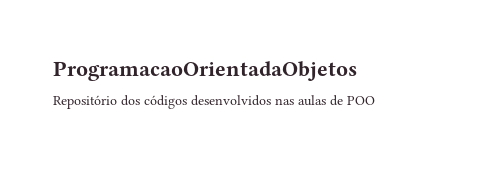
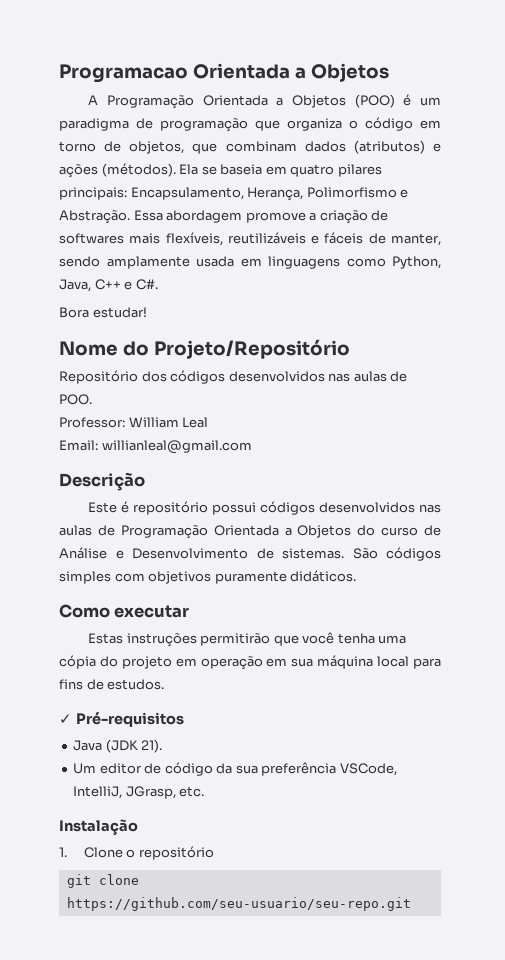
[53,61,357,81] ProgramacaoOrientadaObjetos -> [59,63,389,83] [88,94,442,109] [59,117,441,132] [59,140,442,154] [59,163,382,178] [59,187,409,201] [59,210,389,224] [59,232,441,246] [59,256,441,269] [59,279,158,292] [59,307,147,318] [59,339,350,359] Programacao Orientada a Objetos // A Programação Orientada a Objetos (POO) é um paradigma de programação que organiza o código em torno de objetos, que combinam dados (atributos) e ações (métodos). Ela se baseia em quatro pilares principais: Encapsulamento, Herança, Polimorfismo e Abstração. Essa abordagem promove a criação de softwares mais flexíveis, reutilizáveis e fáceis de manter, sendo amplamente usada em linguagens como Python, Java, C++ e C#. // Bora estudar! // Nome do Projeto/Repositório
[347,96,375,105] POO -> [59,394,92,405] [59,417,209,428] [59,440,252,454] [59,472,145,491] [88,501,441,515] [59,525,441,539] [59,547,441,561] [59,570,357,584] [59,604,190,618] [88,632,407,647] [59,655,441,670] [59,679,165,690] [59,712,184,727] [73,739,163,753] [73,762,397,776] [73,786,205,799] [59,819,138,835] [59,846,214,860] [66,874,139,888] [66,897,411,911] POO. // Professor: William Leal // Email: willianleal@gmail.com // Descrição // Este é repositório possui códigos desenvolvidos nas aulas de Programação Orientada a Objetos do curso de Análise e Desenvolvimento de sistemas. São códigos simples com objetivos puramente didáticos. // Como executar // Estas instruções permitirão que você tenha uma cópia do projeto em operação em sua máquina local para fins de estudos. // ✓ Pré-requisitos // Java (JDK 21). // Um editor de código da sua preferência VSCode, IntelliJ, JGrasp, etc. // Instalação // 1. Clone o repositório // git clone https://github.com/seu-usuario/seu-repo.git

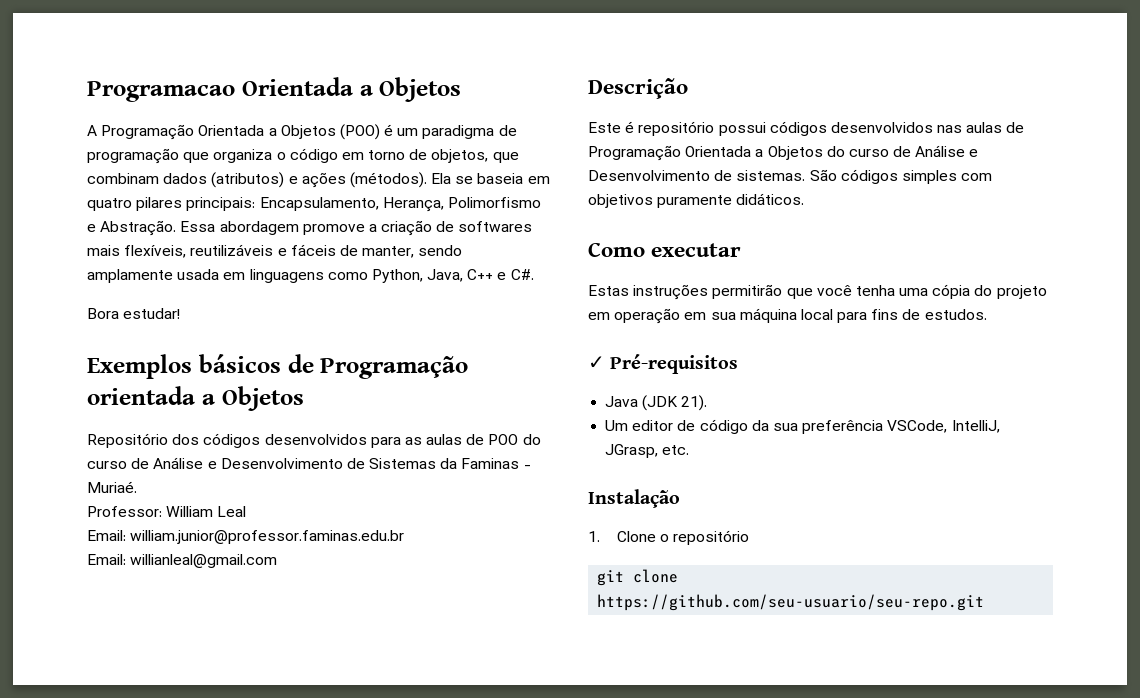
[59,339,350,359] [59,370,408,384] [59,394,92,405] Nome do Projeto/Repositório // Repositório dos códigos desenvolvidos nas aulas de POO. -> [87,354,469,379] [87,386,304,411] [87,433,541,448] [87,457,531,469] [87,481,137,493] Exemplos básicos de Programação orientada a Objetos // Repositório dos códigos desenvolvidos para as aulas de POO do curso de Análise e Desenvolvimento de Sistemas da Faminas - Muriaé.
(209, 422) none -> [87,530,405,544] // Email: william.junior@professor.faminas.edu.br

